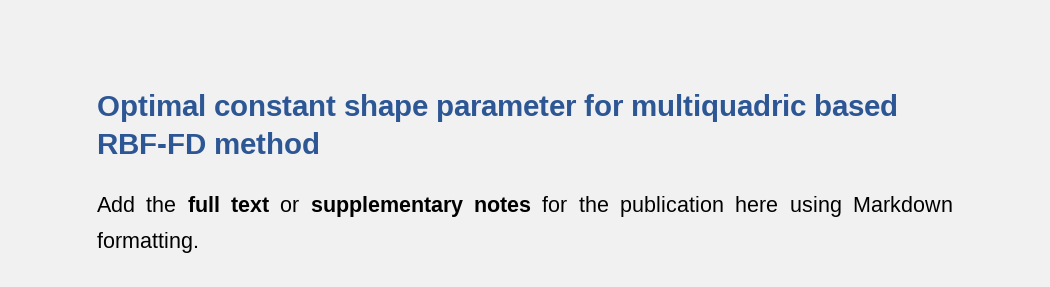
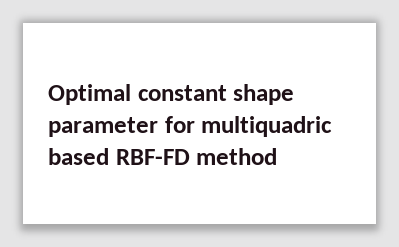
[97,196,954,217] [97,232,199,253] // Add the full text or supplementary notes for the publication here using Markdown formatting. -> (278, 156) none

